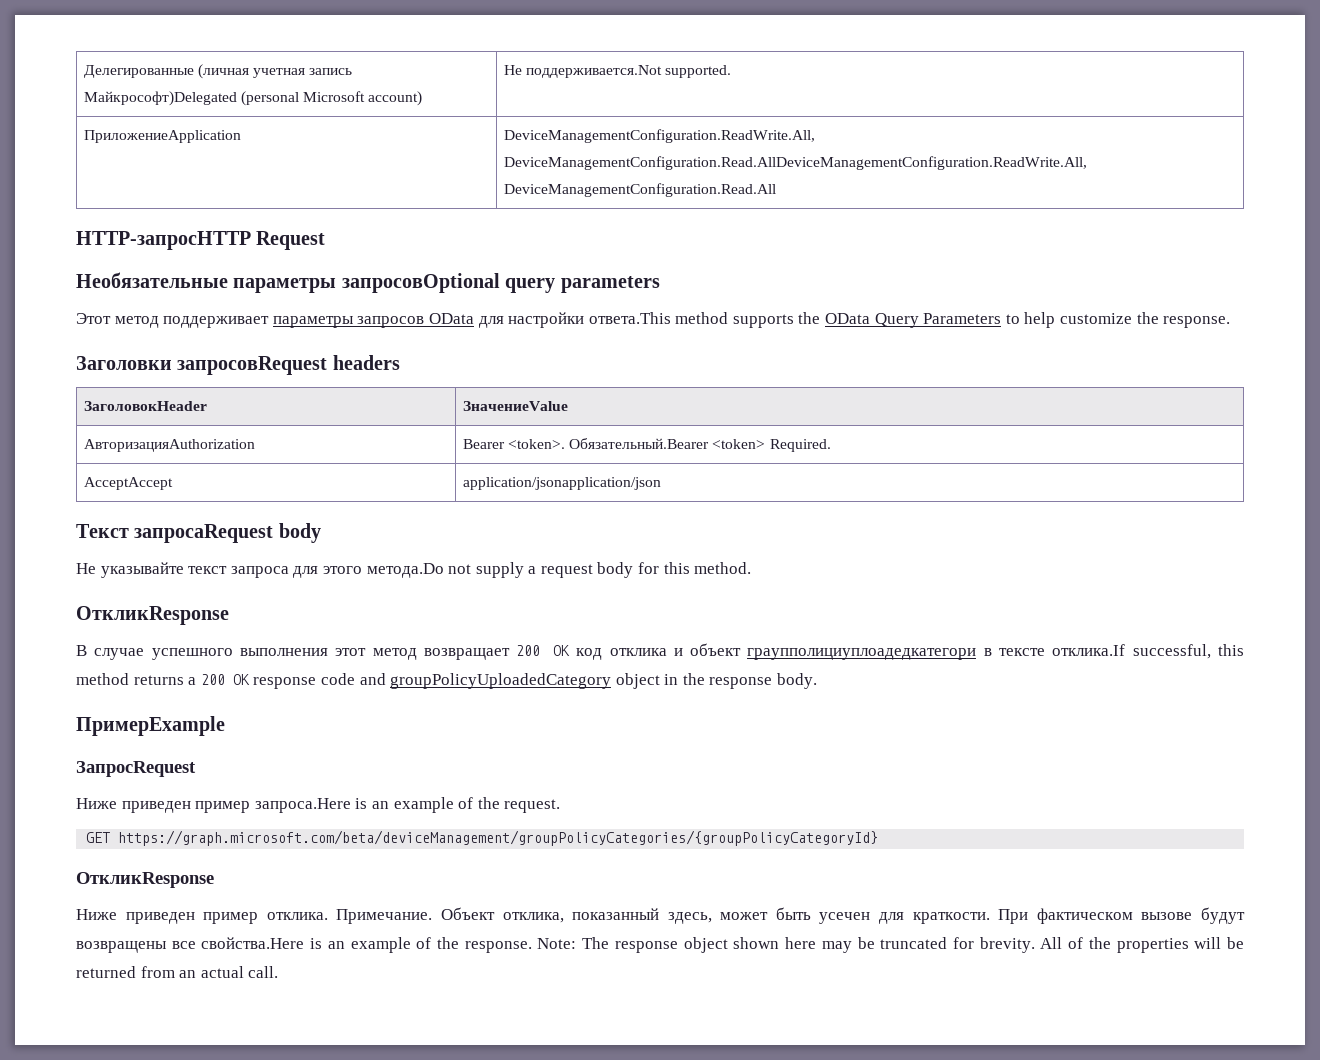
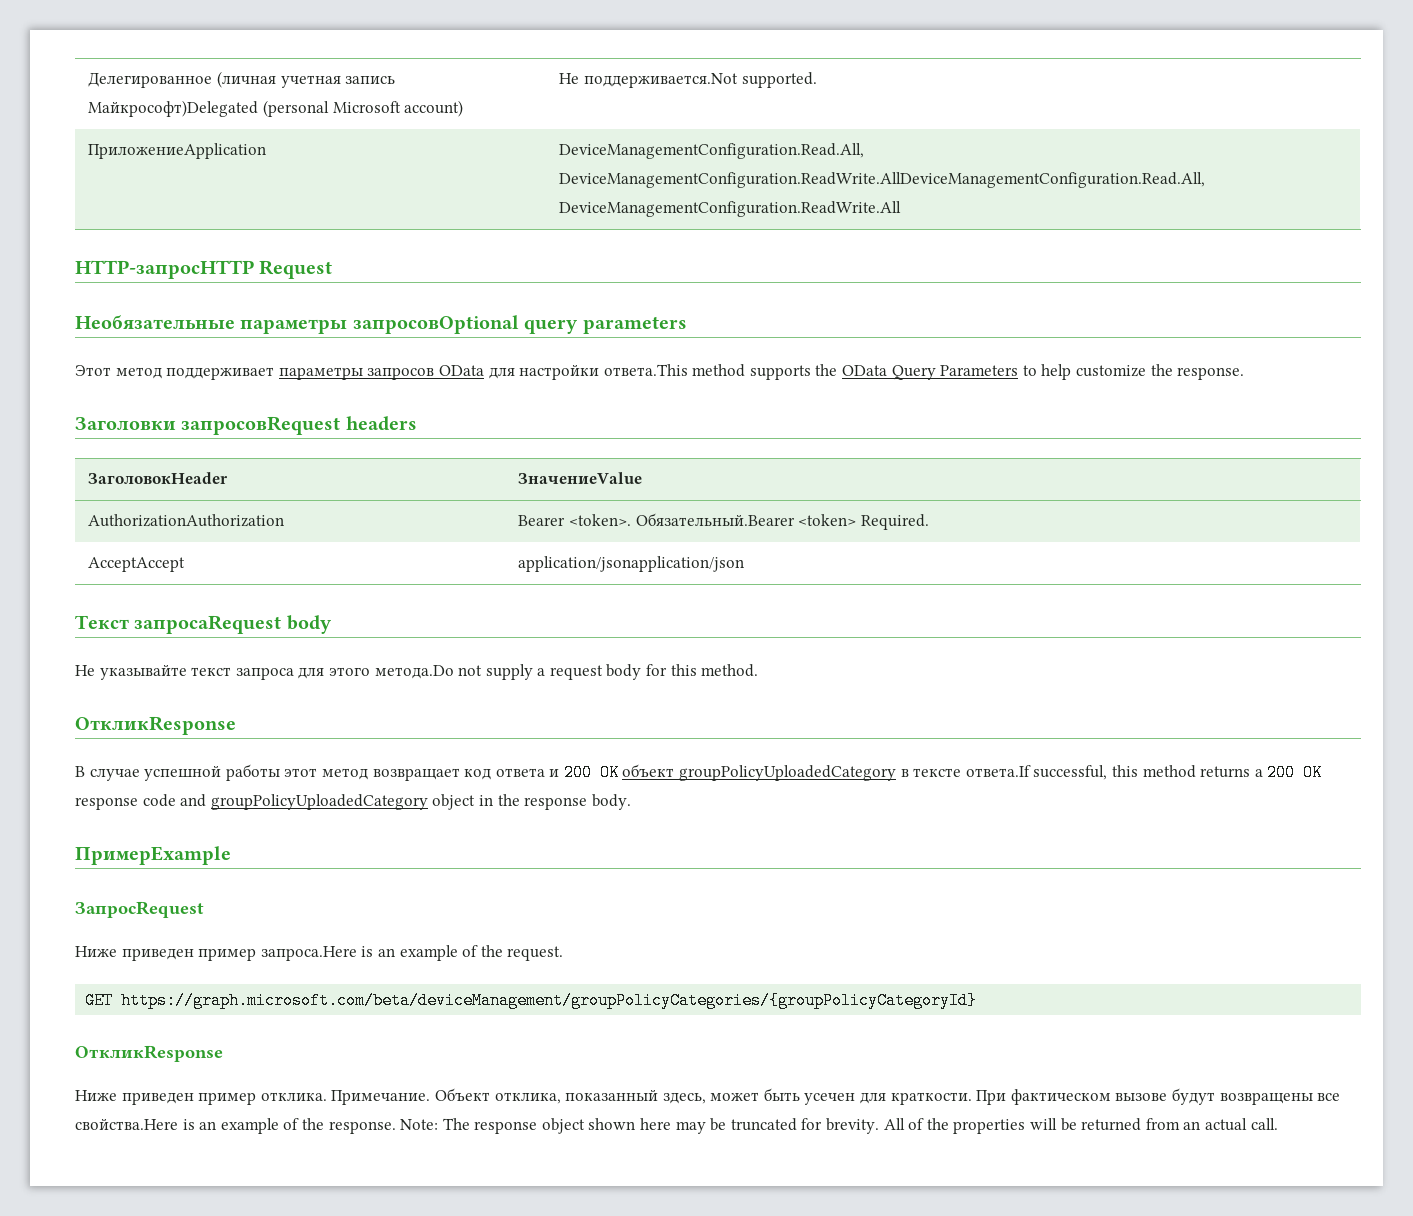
[83,65,194,78] Делегированные -> [88,72,213,88] Делегированное
[503,129,815,143] [503,156,1087,170] [503,183,776,197] DeviceManagementConfiguration.ReadWrite.All, DeviceManagementConfiguration.Read.AllDeviceManagementConfiguration.ReadWrite.All, DeviceManagementConfiguration.Read.All -> [559,143,865,159] [559,172,1206,188] [559,201,902,217] DeviceManagementConfiguration.Read.All, DeviceManagementConfiguration.ReadWrite.AllDeviceManagementConfiguration.Read.All, DeviceManagementConfiguration.ReadWrite.All
[83,439,255,452] АвторизацияAuthorization -> [88,514,285,527] AuthorizationAuthorization
[151,648,328,660] успешного выполнения -> [144,764,280,781] успешной работы
[516,643,977,660] 200 OK код отклика и объект граупполициуплоадедкатегори -> [464,764,897,781] код ответа и 200 OK объект groupPolicyUploadedCategory
[1052,644,1126,656] отклика.If -> [965,765,1031,777] ответа.If

